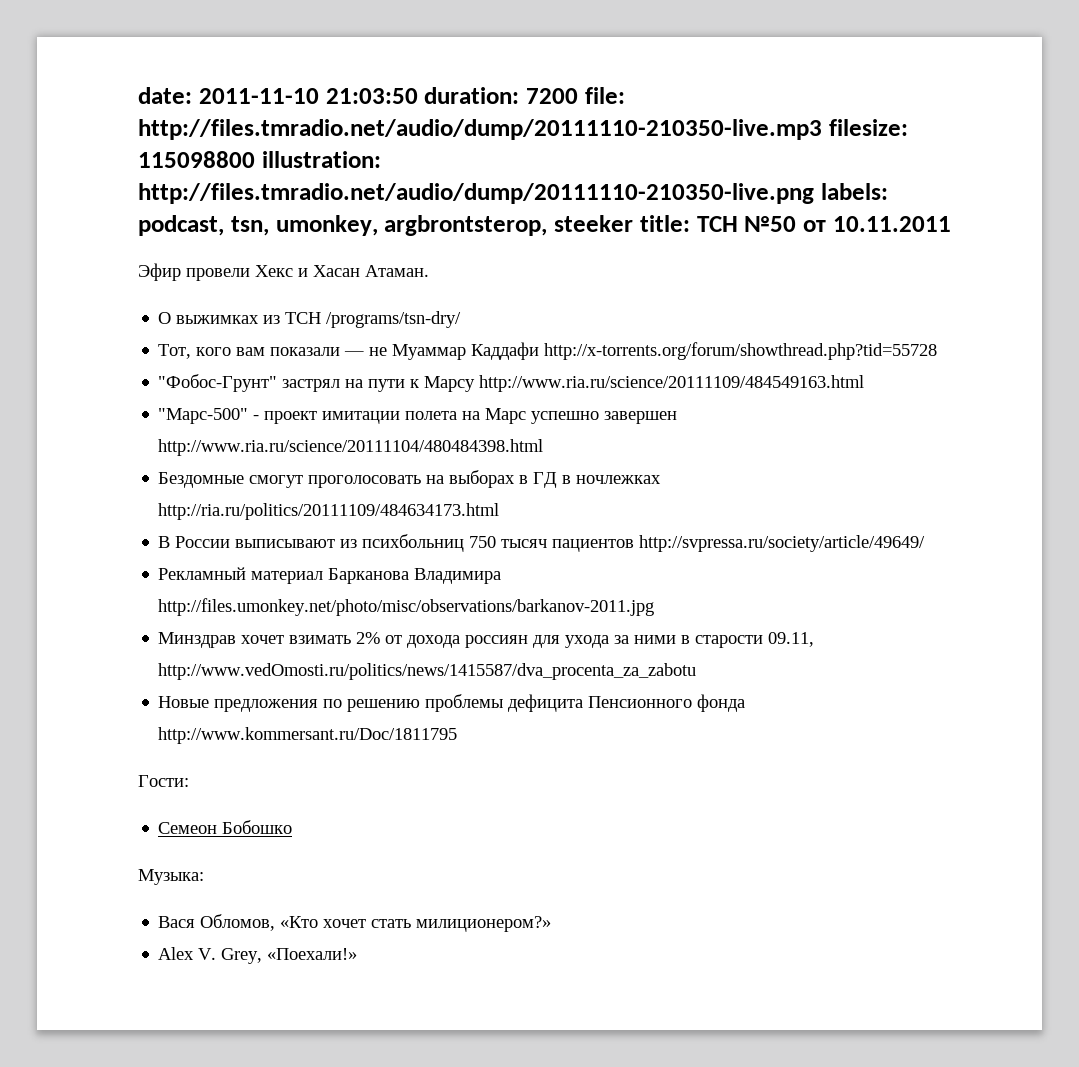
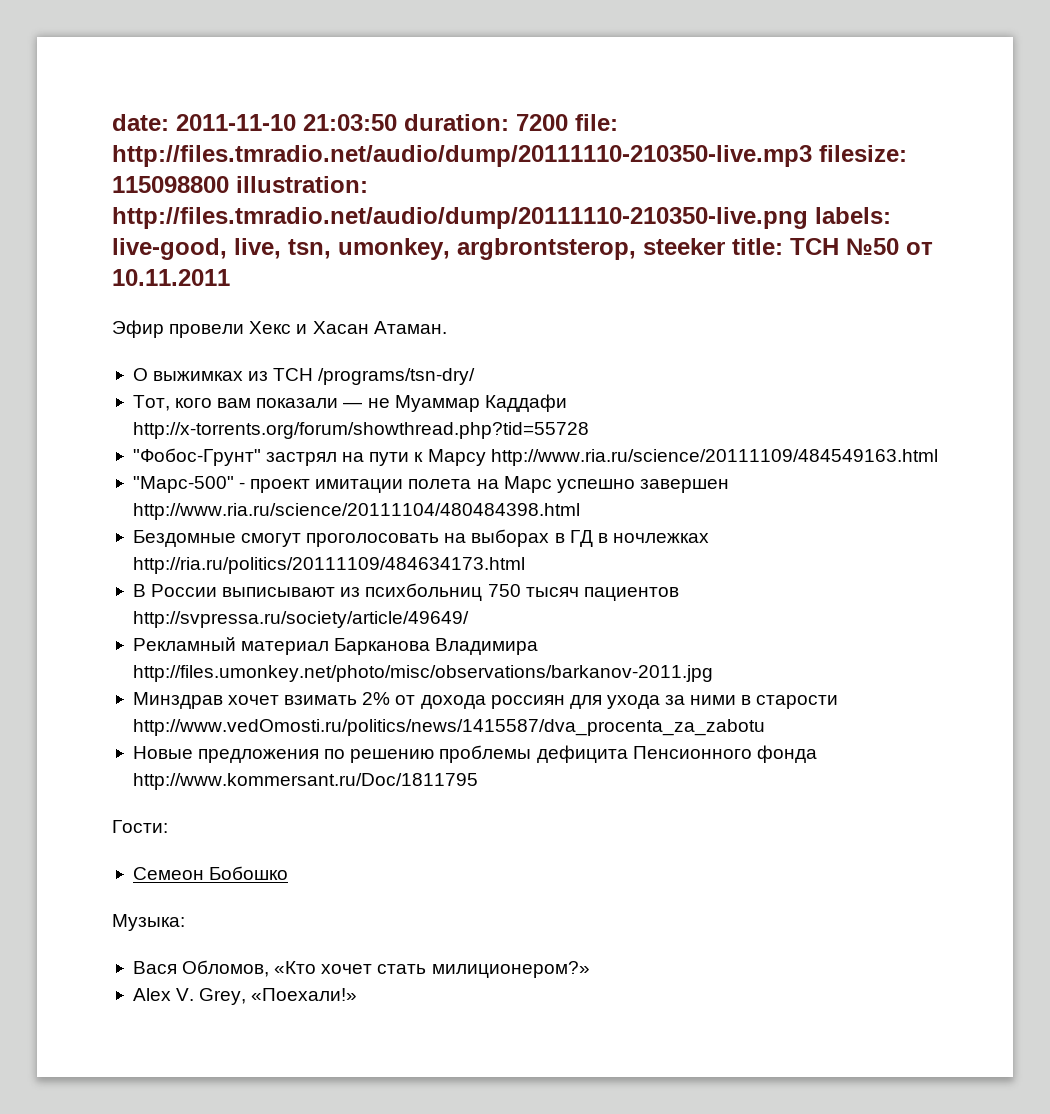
[138,215,224,236] podcast, -> [112,238,281,260] live-good, live,
[768,632,815,647] 09.11, -> (839, 702) none

